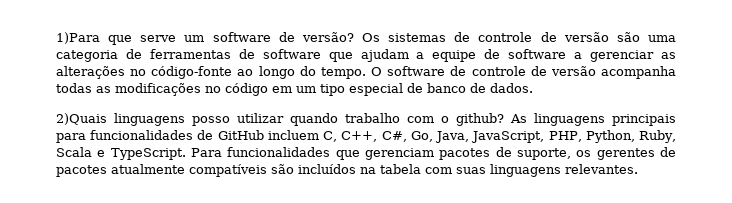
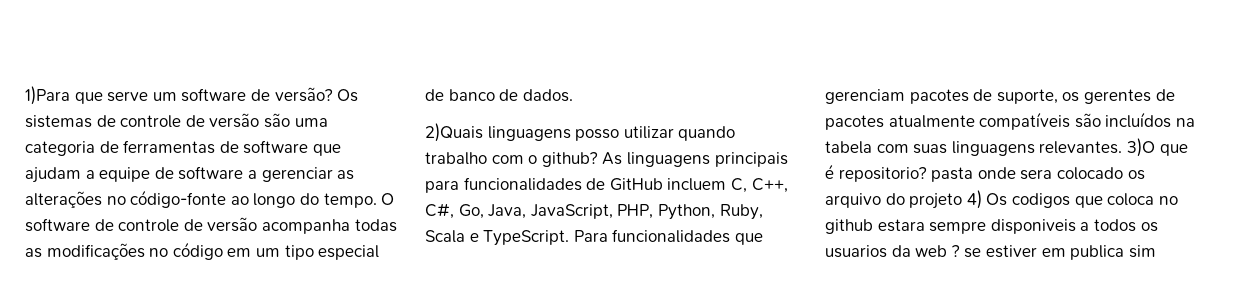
(638, 169) none -> [1126,138,1188,157] [825,164,1145,182] [825,190,1178,209] [825,219,1158,234] [825,245,1156,260] 3)O que é repositorio? pasta onde sera colocado os arquivo do projeto 4) Os codigos que coloca no github estara sempre disponiveis a todos os usuarios da web ? se estiver em publica sim

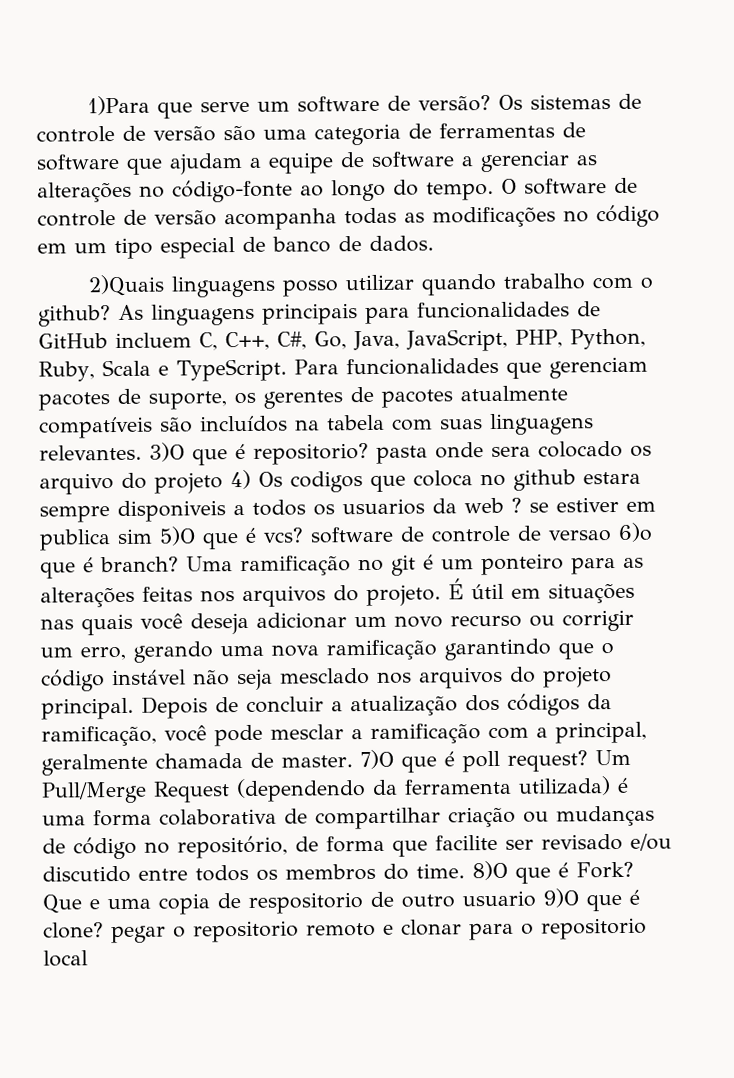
(1156, 251) none -> [159,522,653,550] [40,553,644,579] [40,578,635,608] [40,609,634,636] [40,638,614,663] [41,666,612,692] [41,693,612,720] [41,721,647,747] [41,749,631,776] [41,776,629,804] [42,805,655,830] [42,833,672,860] [42,860,634,884] [42,888,640,915] [43,917,647,944] [43,950,88,967] 5)O que é vcs? software de controle de versao 6)o que é branch? Uma ramificação no git é um ponteiro para as alterações feitas nos arquivos do projeto. É útil em situações nas quais você deseja adicionar um novo recurso ou corrigir um erro, gerando uma nova ramificação garantindo que o código instável não seja mesclado nos arquivos do projeto principal. Depois de concluir a atualização dos códigos da ramificação, você pode mesclar a ramificação com a principal, geralmente chamada de master. 7)O que é poll request? Um Pull/Merge Request (dependendo da ferramenta utilizada) é uma forma colaborativa de compartilhar criação ou mudanças de código no repositório, de forma que facilite ser revisado e/ou discutido entre todos os membros do time. 8)O que é Fork? Que e uma copia de respositorio de outro usuario 9)O que é clone? pegar o repositorio remoto e clonar para o repositorio local

